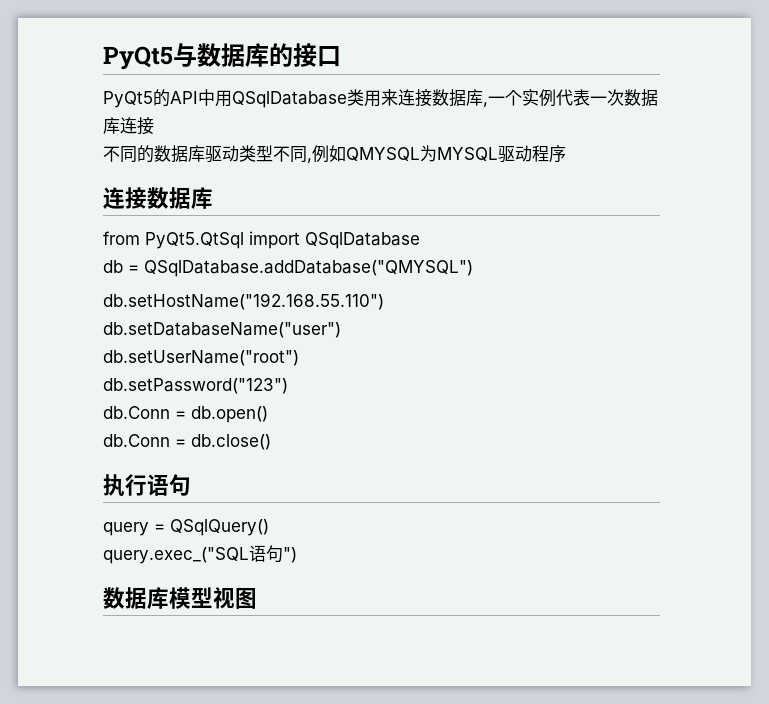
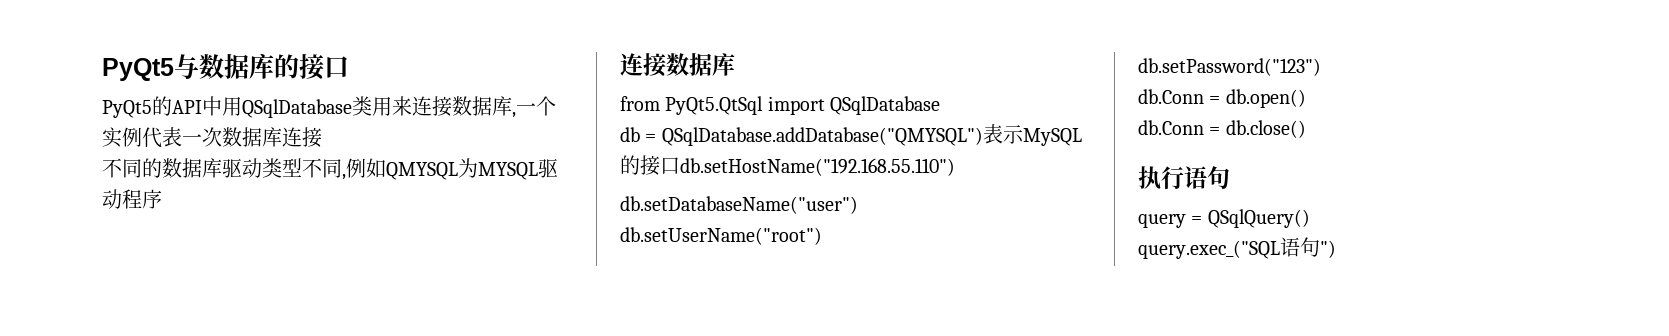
(473, 268) // -> [982,124,1082,146] [620,155,680,176] 表示MySQL的接口
[103,587,257,609] // 数据库模型视图 -> (1336, 249) none

